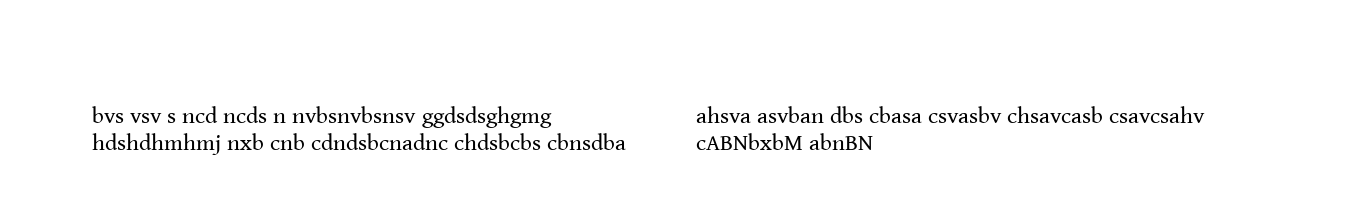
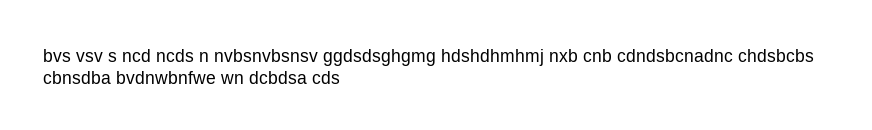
[696,106,1206,123] [696,133,874,150] ahsva asvban dbs cbasa csvasbv chsavcasb csavcsahv cABNbxbM abnBN -> [116,71,340,84] bvdnwbnfwe wn dcbdsa cds

